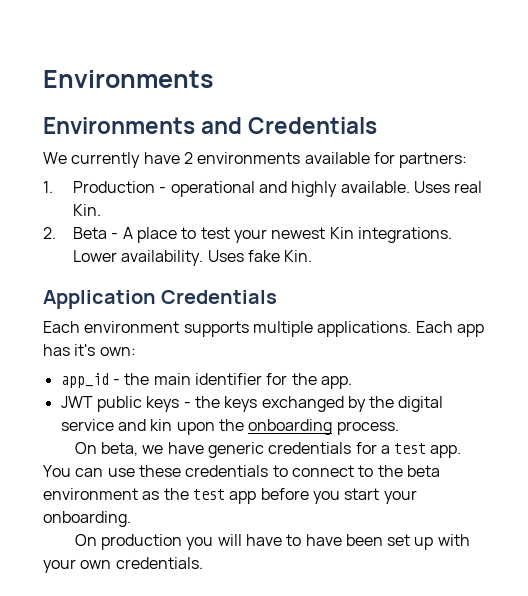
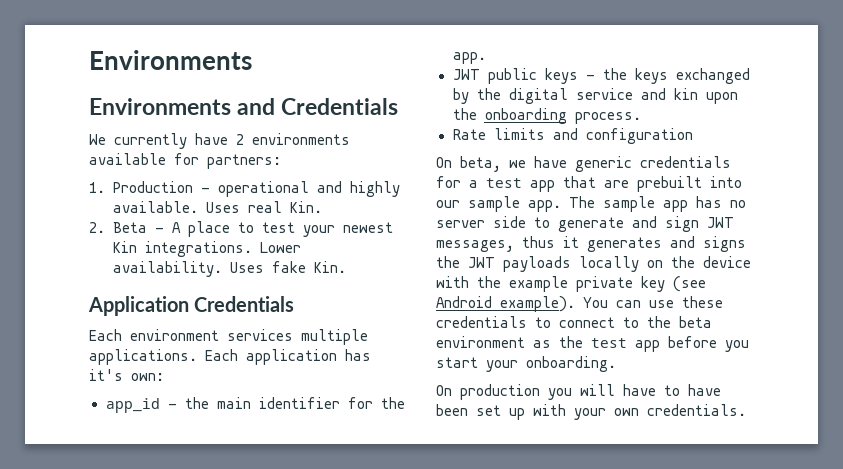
[183,321,249,337] supports -> [227,329,293,341] services
[456,324,484,337] app -> [246,349,337,365] application
(399, 428) none -> [452,128,693,144] // Rate limits and configuration
[430,445,462,458] app. -> [530,176,742,192] [436,196,746,212] [436,216,734,232] [436,236,746,252] [436,256,751,272] [436,276,706,292] [436,296,575,312] app that are prebuilt into our sample app. The sample app has no server side to generate and sign JWT messages, thus it generates and signs the JWT payloads locally on the device with the example private key (see Android example).

